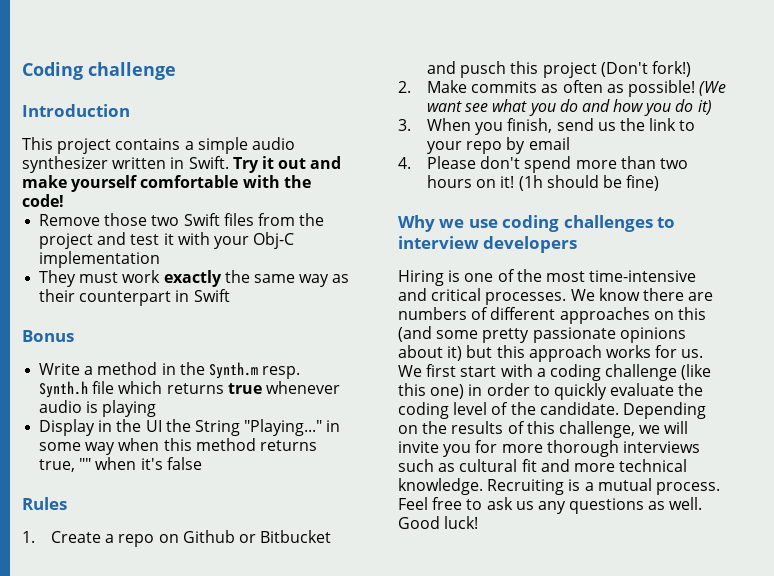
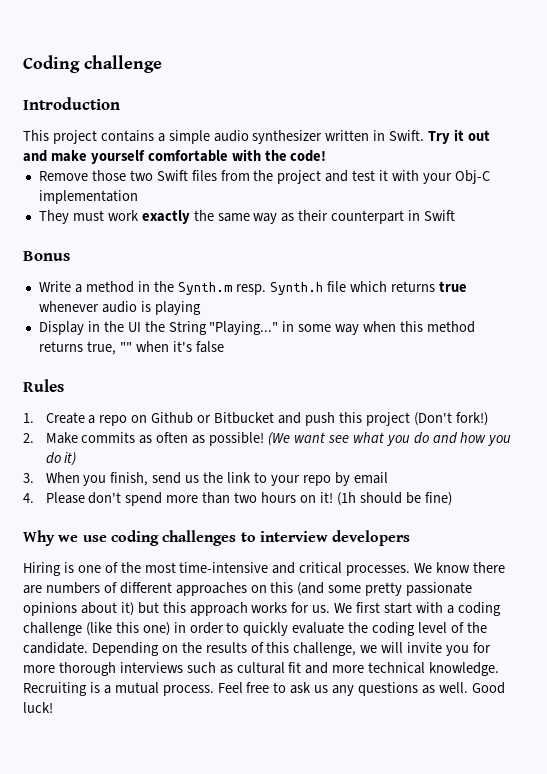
[460,61,507,78] pusch -> [304,412,335,426] push

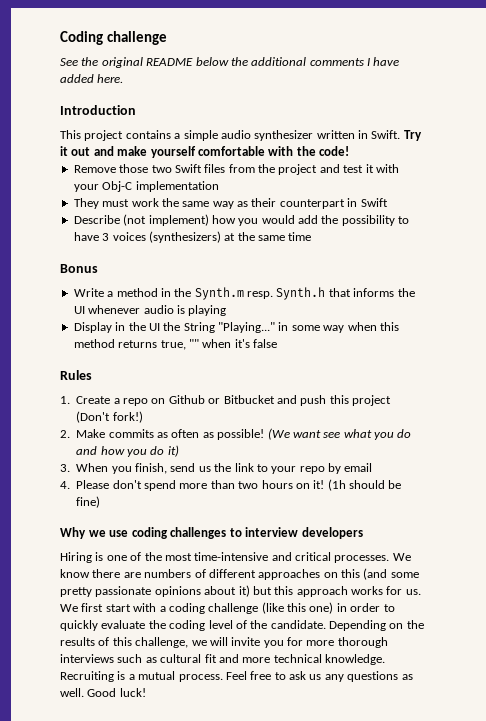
(162, 64) none -> [60,57,400,68] [60,74,124,83] // See the original README below the additional comments I have added here.
[141,210,190,224] exactly -> (159, 202) none
(456, 215) none -> [73,214,410,226] [73,231,312,243] // Describe (not implement) how you would add the possibility to have 3 voices (synthesizers) at the same time
[327,281,468,292] file which returns true -> [328,288,415,297] [73,306,85,314] that informs the UI

